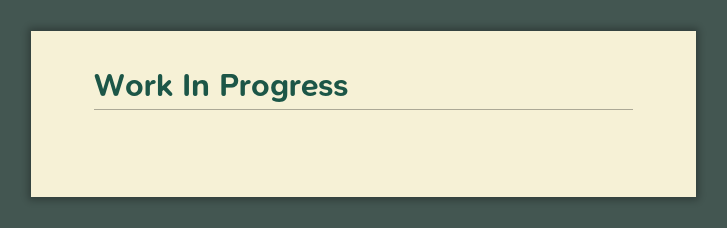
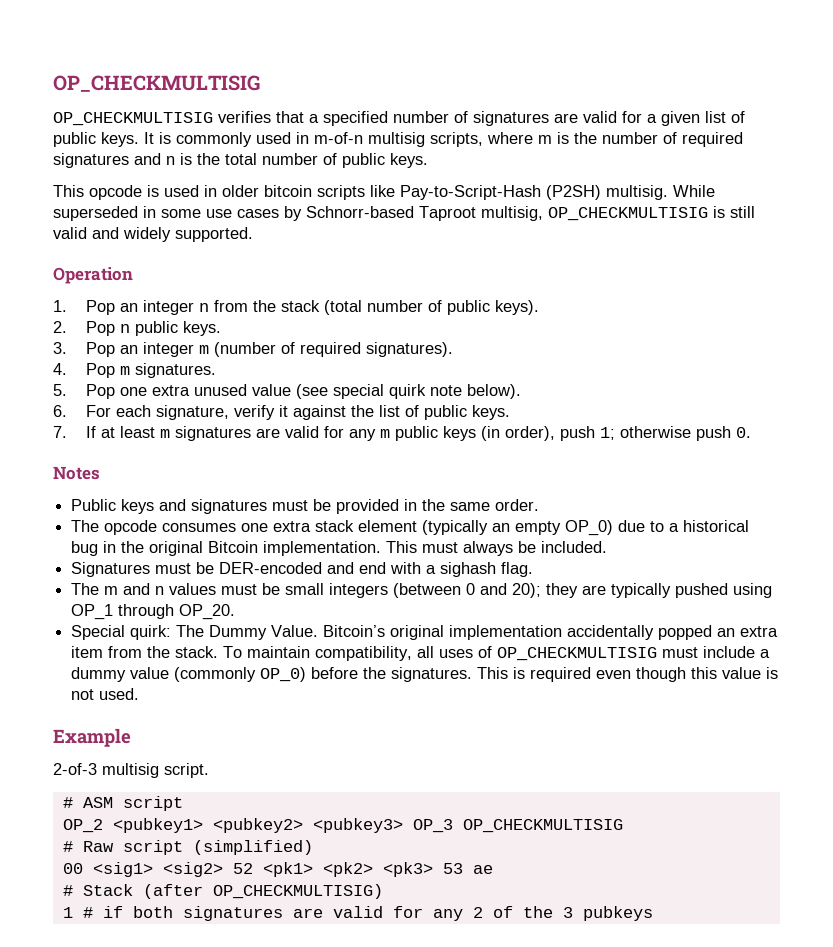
[94,73,348,102] Work In Progress -> [53,75,260,92] [53,111,745,126] [53,132,743,147] [53,153,428,168] [53,185,715,200] [53,206,755,221] [53,227,253,242] [53,267,133,284] [53,300,539,315] [53,321,221,336] [53,342,453,357] [53,363,216,378] [53,384,521,399] [53,405,510,420] [53,426,751,441] [53,466,100,480] [71,499,540,514] [71,520,750,536] [71,541,608,556] [71,562,534,577] [71,583,773,598] [71,604,236,620] [71,625,779,640] [71,646,771,661] [71,667,779,682] [71,688,140,700] [53,728,131,747] [53,763,209,778] [62,796,183,811] [62,818,623,833] [62,840,313,855] [62,862,493,877] [62,884,383,899] [62,906,653,921] OP_CHECKMULTISIG // OP_CHECKMULTISIG verifies that a specified number of signatures are valid for a given list of public keys. It is commonly used in m-of-n multisig scripts, where m is the number of required signatures and n is the total number of public keys. // This opcode is used in older bitcoin scripts like Pay-to-Script-Hash (P2SH) multisig. While superseded in some use cases by Schnorr-based Taproot multisig, OP_CHECKMULTISIG is still valid and widely supported. // Operation // 1. Pop an integer n from the stack (total number of public keys). // 2. Pop n public keys. // 3. Pop an integer m (number of required signatures). // 4. Pop m signatures. // 5. Pop one extra unused value (see special quirk note below). // 6. For each signature, verify it against the list of public keys. // 7. If at least m signatures are valid for any m public keys (in order), push 1; otherwise push 0. // Notes // Public keys and signatures must be provided in the same order. // The opcode consumes one extra stack element (typically an empty OP_0) due to a historical bug in the original Bitcoin implementation. This must always be included. // Signatures must be DER-encoded and end with a sighash flag. // The m and n values must be small integers (between 0 and 20); they are typically pushed using OP_1 through OP_20. // Special quirk: The Dummy Value. Bitcoin’s original implementation accidentally popped an extra item from the stack. To maintain compatibility, all uses of OP_CHECKMULTISIG must include a dummy value (commonly OP_0) before the signatures. This is required even though this value is not used. // Example // 2-of-3 multisig script. // # ASM script // OP_2 <pubkey1> <pubkey2> <pubkey3> OP_3 OP_CHECKMULTISIG // # Raw script (simplified) // 00 <sig1> <sig2> 52 <pk1> <pk2> <pk3> 53 ae // # Stack (after OP_CHECKMULTISIG) // 1 # if both signatures are valid for any 2 of the 3 pubkeys

